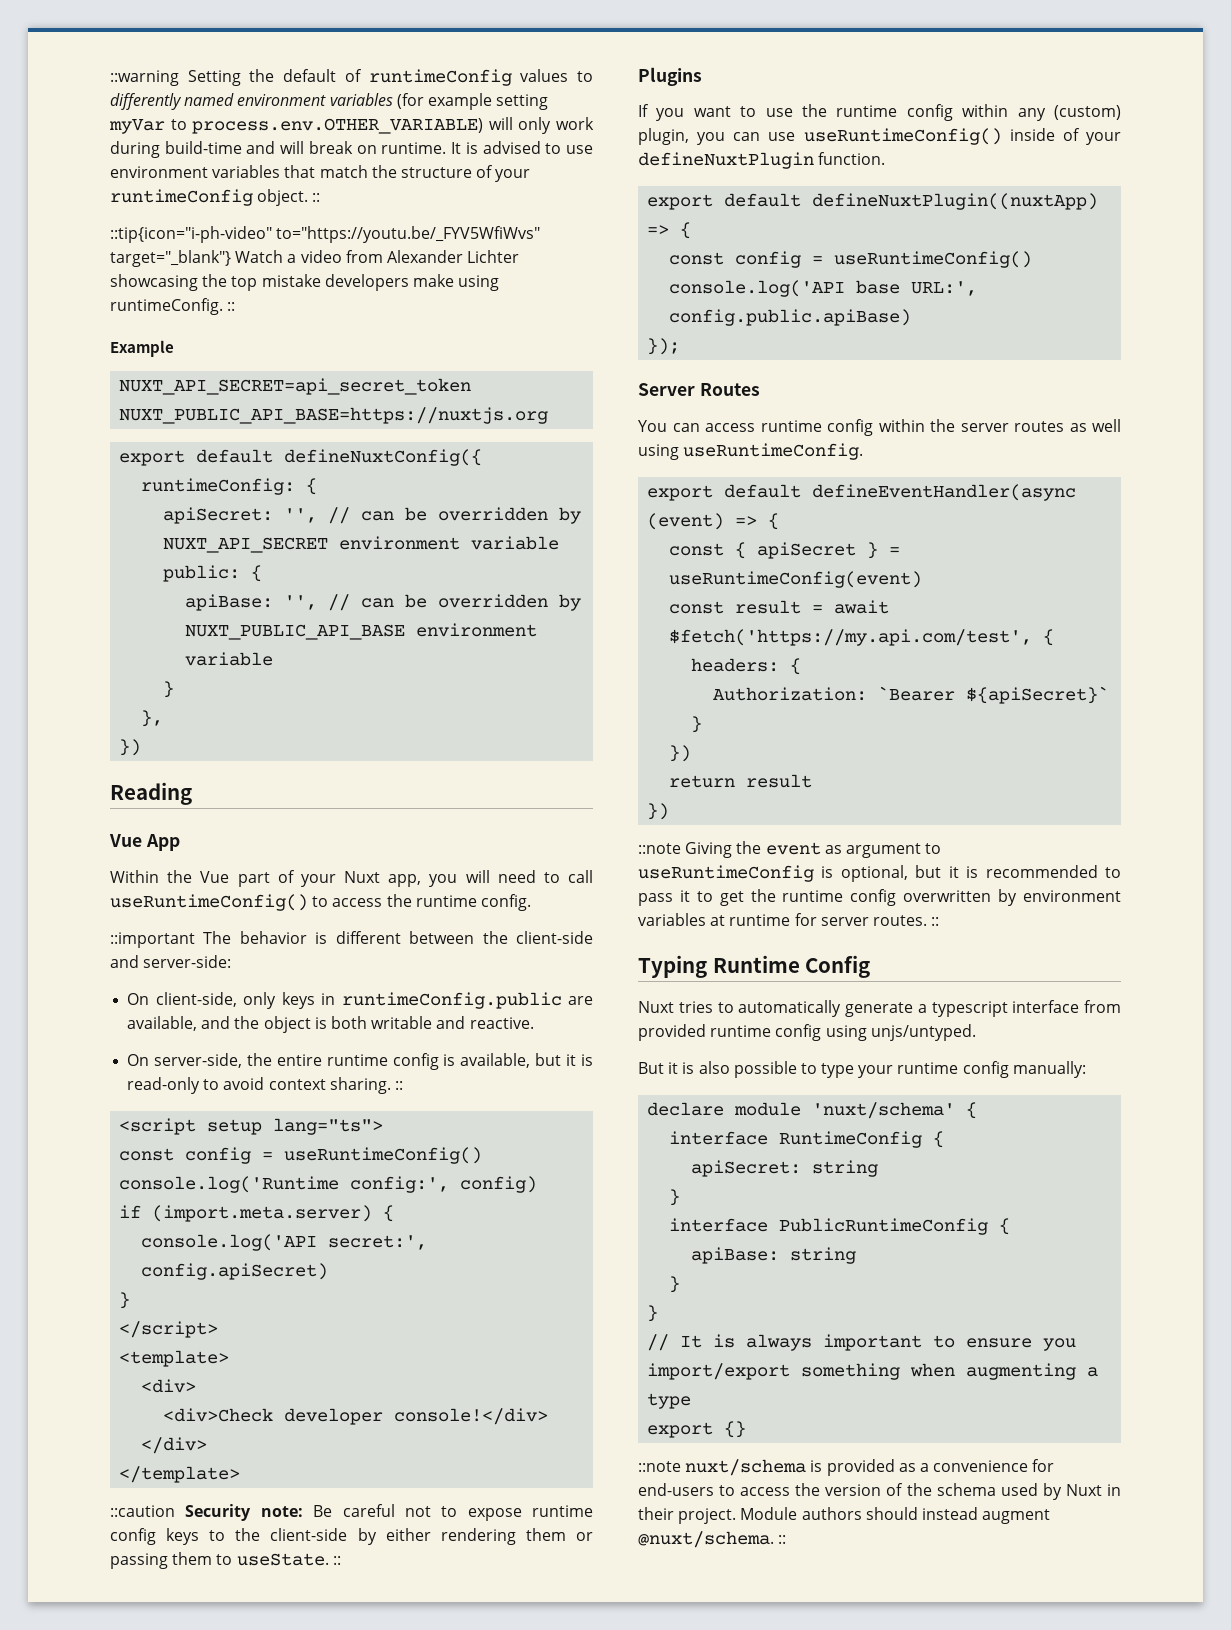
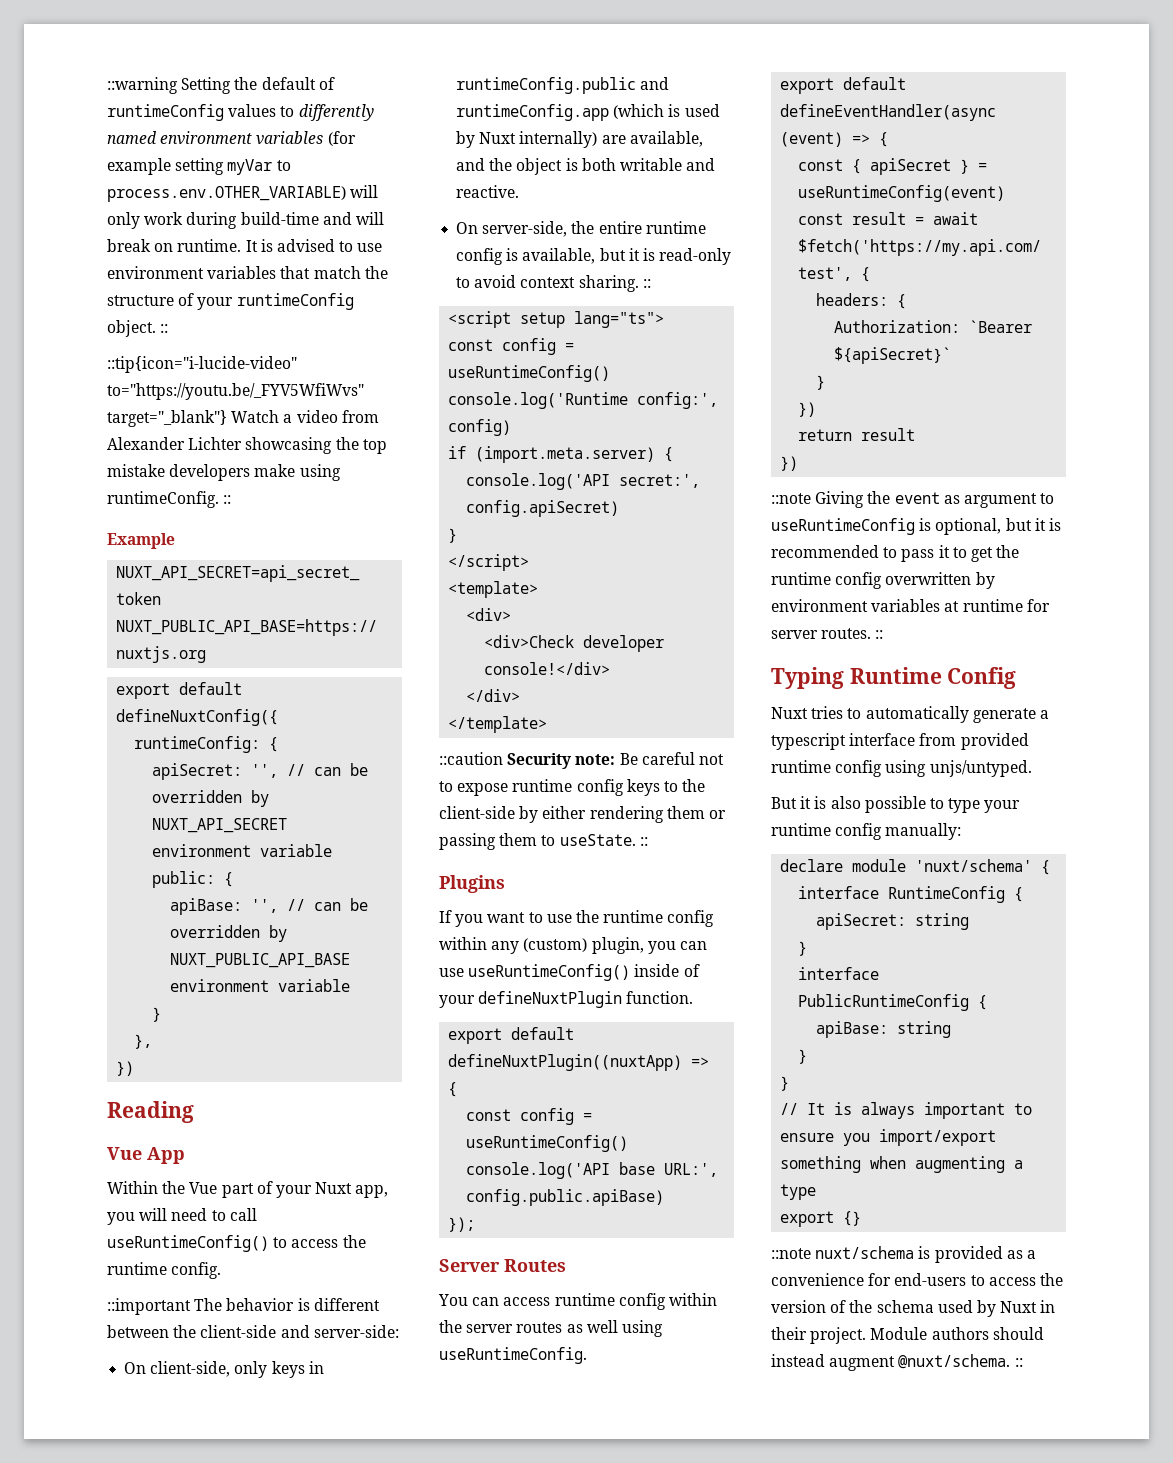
[110,226,272,243] ::tip{icon="i-ph-video" -> [107,356,297,373] ::tip{icon="i-lucide-video"
(562, 1000) none -> [640,77,670,90] [456,104,720,121] [456,131,598,148] and runtimeConfig.app (which is used by Nuxt internally)

